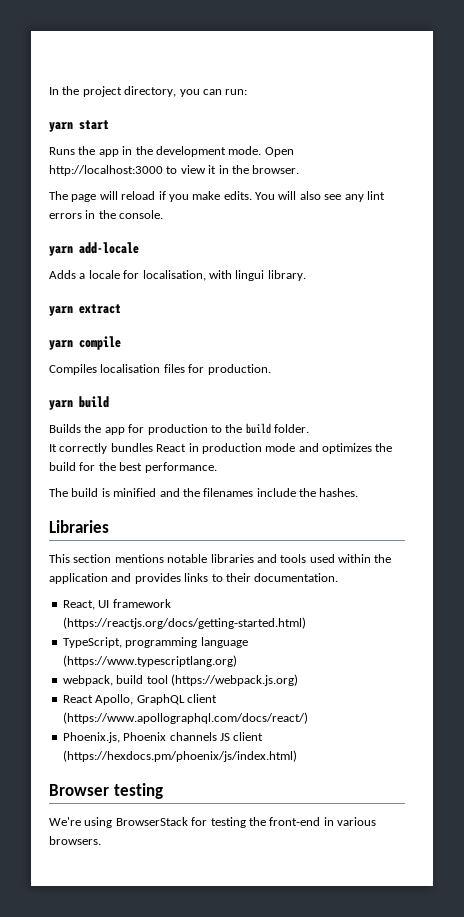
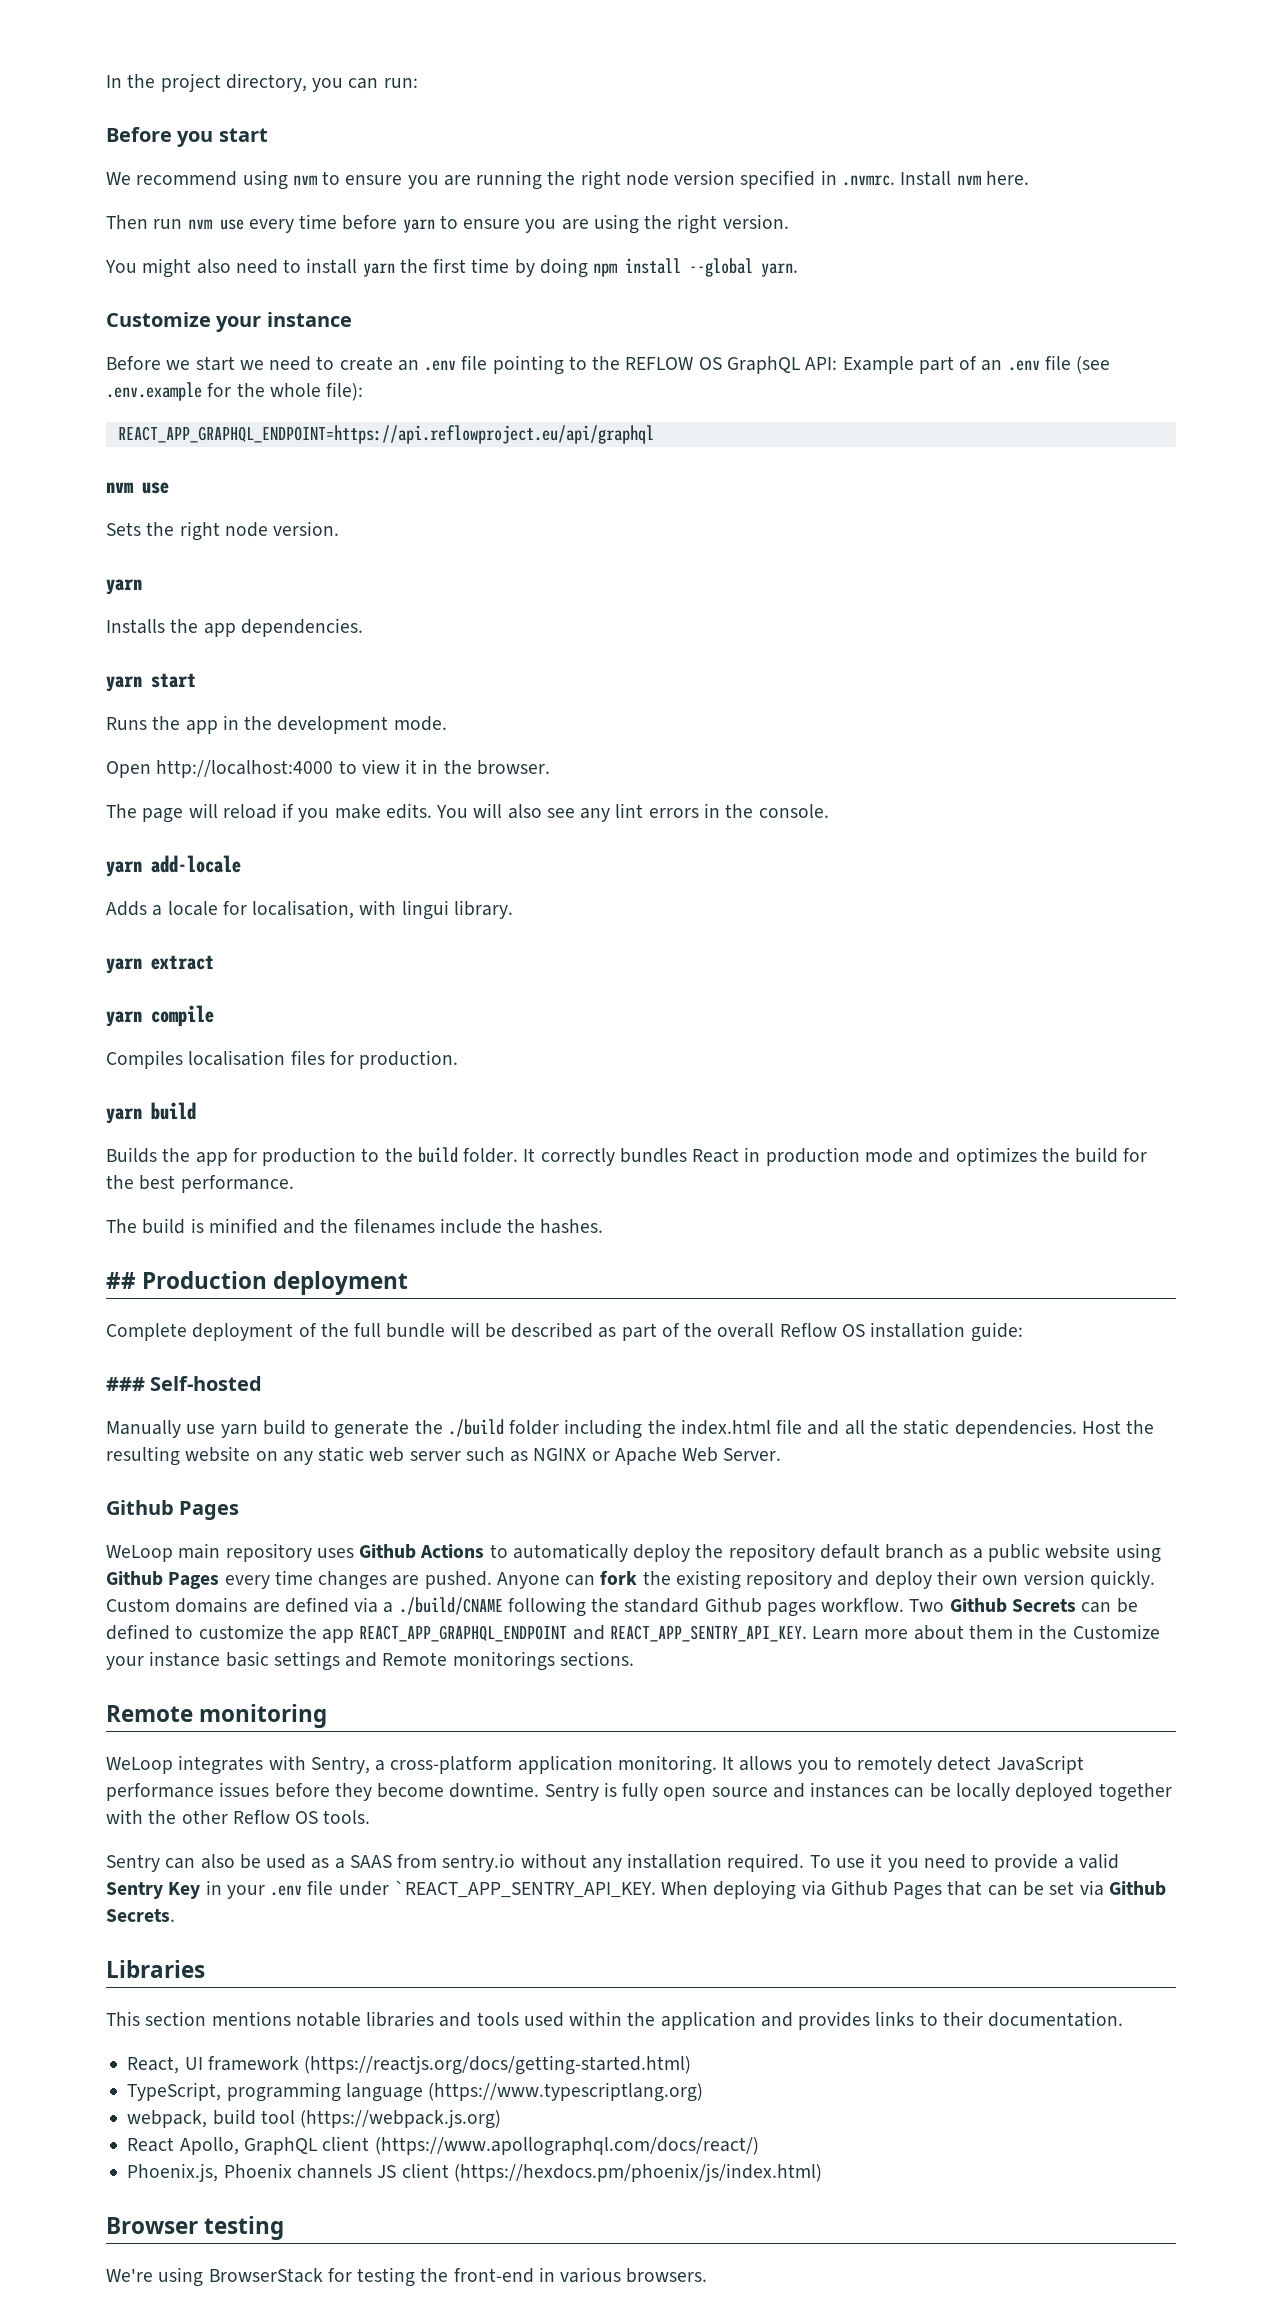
(248, 92) none -> [106,127,268,147] [106,170,1029,190] [106,214,789,234] [105,258,799,278] [106,312,352,332] [106,355,1111,375] [106,382,364,401] [117,425,654,444] [106,482,169,494] [106,521,340,541] [106,579,142,595] [106,618,363,637] // Before you start // We recommend using nvm to ensure you are running the right node version specified in .nvmrc. Install nvm here. // Then run nvm use every time before yarn to ensure you are using the right version. // You might also need to install yarn the first time by doing npm install --global yarn. // Customize your instance // Before we start we need to create an .env file pointing to the REFLOW OS GraphQL API: Example part of an .env file (see .env.example for the whole file): // REACT_APP_GRAPHQL_ENDPOINT=https://api.reflowproject.eu/api/graphql // nvm use // Sets the right node version. // yarn // Installs the app dependencies.
[264,147,294,157] [49,165,163,176] Open http://localhost:3000 -> [106,760,334,778] // Open http://localhost:4000
(309, 428) // -> (519, 1155) none
(359, 492) none -> [106,1271,409,1295] [106,1322,1023,1342] [106,1376,263,1391] [106,1419,1155,1439] [106,1446,782,1466] [106,1500,240,1520] [106,1543,1161,1563] [106,1570,1155,1590] [106,1597,1138,1617] [106,1624,1160,1643] [106,1651,634,1671] [106,1704,328,1728] [106,1755,1084,1775] [106,1782,1172,1802] [106,1809,371,1824] [106,1853,1119,1872] [106,1880,1166,1900] [106,1909,175,1922] // ## Production deployment // Complete deployment of the full bundle will be described as part of the overall Reflow OS installation guide: // ### Self-hosted // Manually use yarn build to generate the ./build folder including the index.html file and all the static dependencies. Host the resulting website on any static web server such as NGINX or Apache Web Server. // Github Pages // WeLoop main repository uses Github Actions to automatically deploy the repository default branch as a public website using Github Pages every time changes are pushed. Anyone can fork the existing repository and deploy their own version quickly. Custom domains are defined via a ./build/CNAME following the standard Github pages workflow. Two Github Secrets can be defined to customize the app REACT_APP_GRAPHQL_ENDPOINT and REACT_APP_SENTRY_API_KEY. Learn more about them in the Customize your instance basic settings and Remote monitorings sections. // Remote monitoring // WeLoop integrates with Sentry, a cross-platform application monitoring. It allows you to remotely detect JavaScript performance issues before they become downtime. Sentry is fully open source and instances can be locally deployed together with the other Reflow OS tools. // Sentry can also be used as a SAAS from sentry.io without any installation required. To use it you need to provide a valid Sentry Key in your .env file under `REACT_APP_SENTRY_API_KEY. When deploying via Github Pages that can be set via Github Secrets.

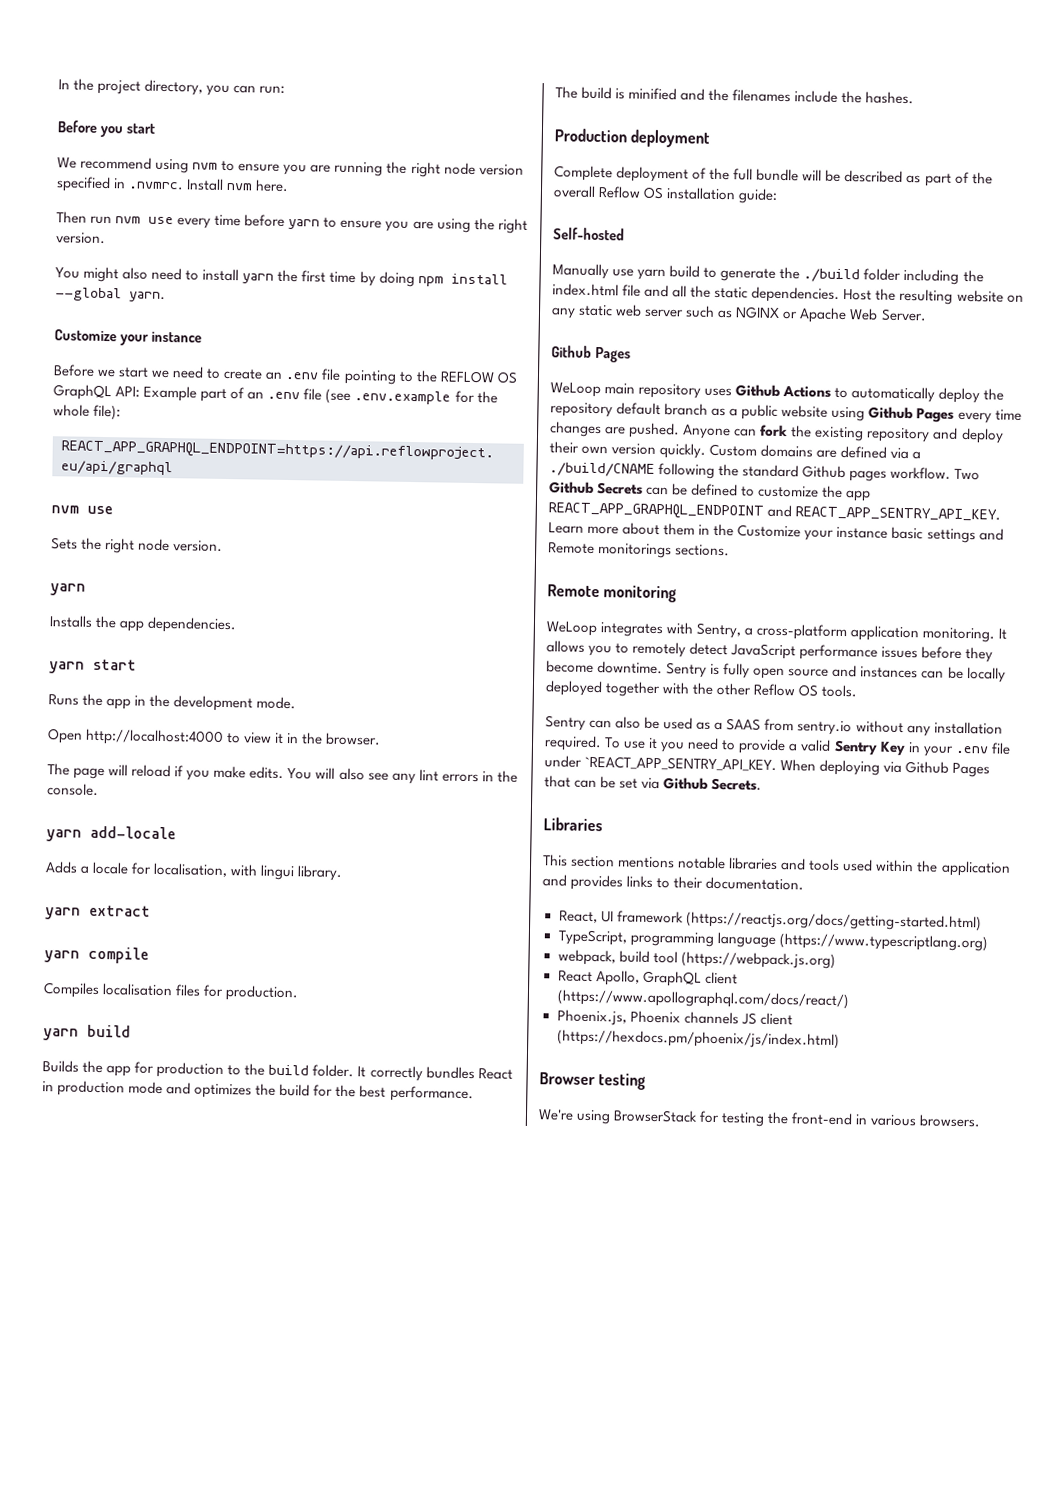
[106,1272,136,1289] ## -> (915, 98) none
[106,1377,145,1391] ### -> (779, 196) none

